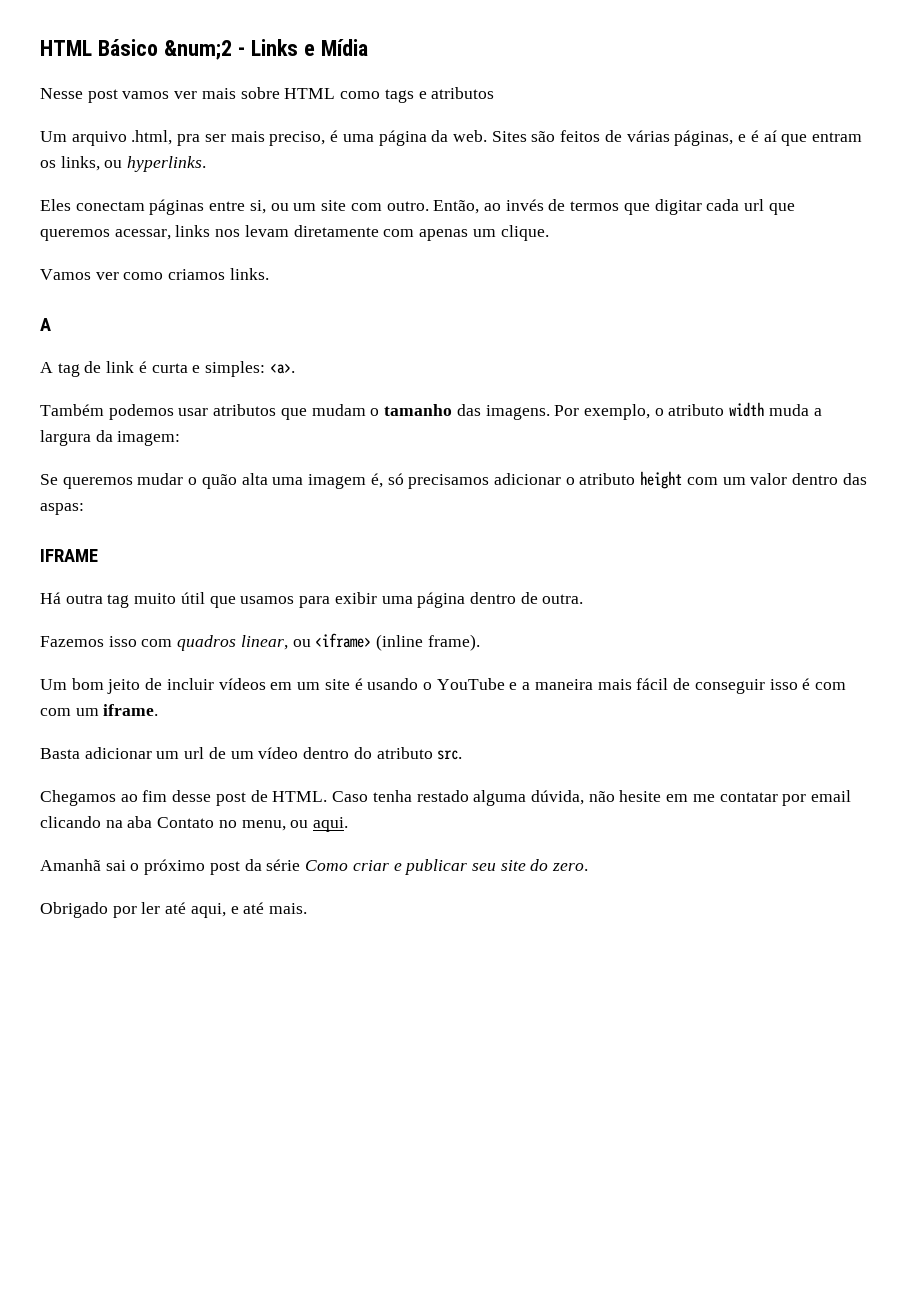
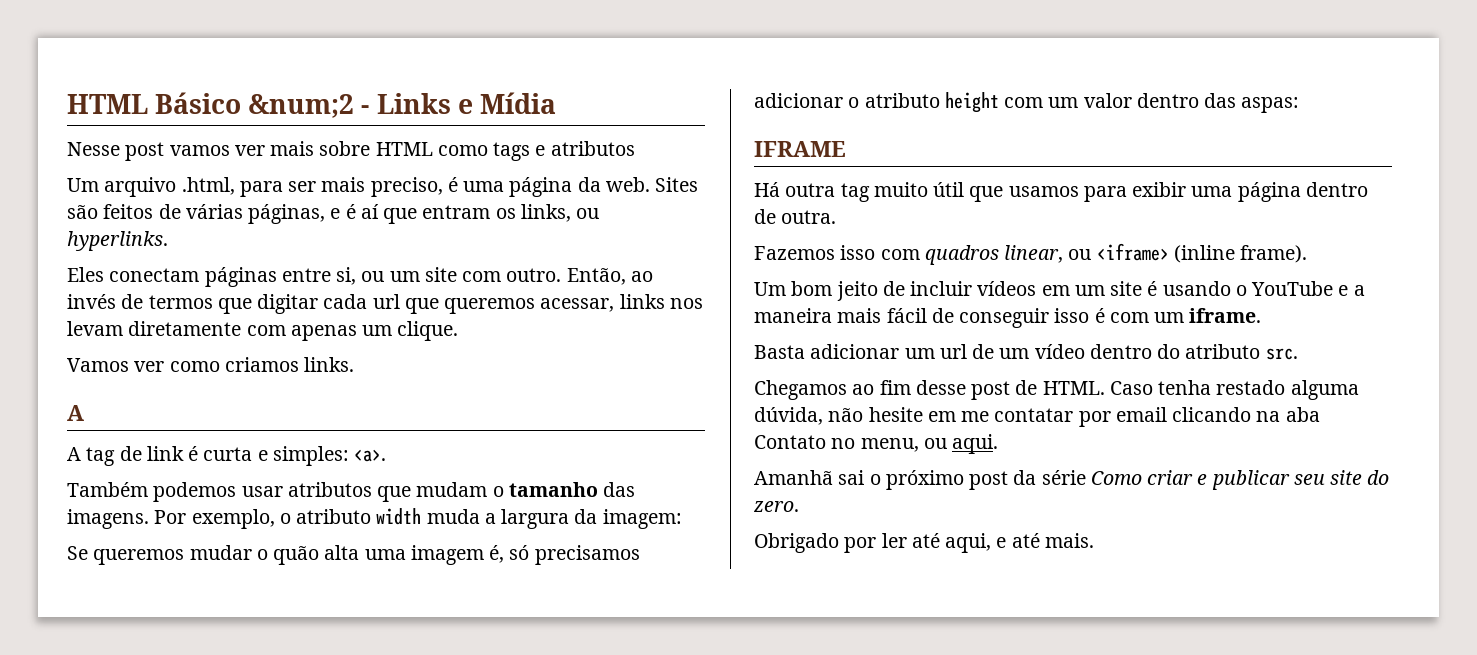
[177,134,201,146] pra -> [239,181,283,197] para
[40,708,71,716] com -> (1149, 317) none

